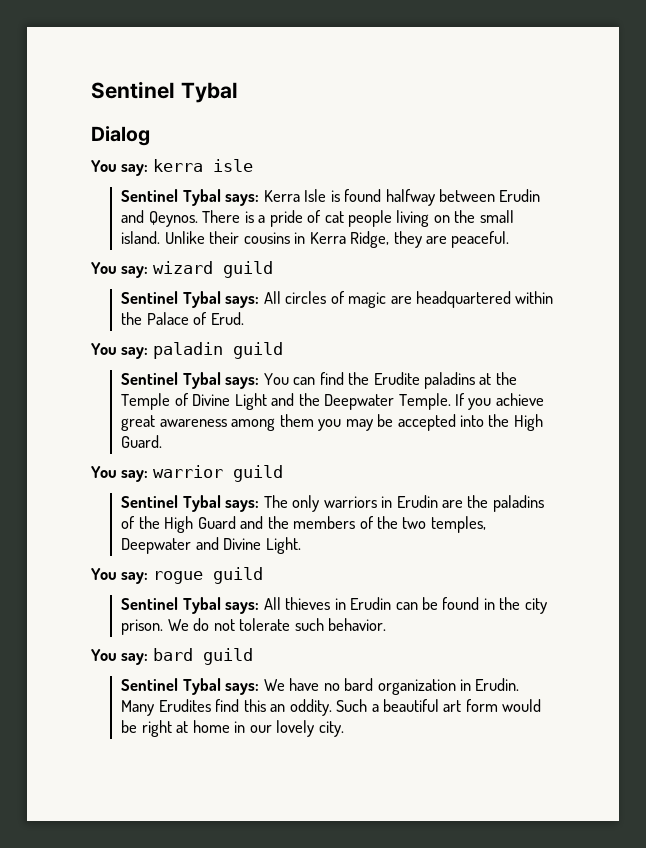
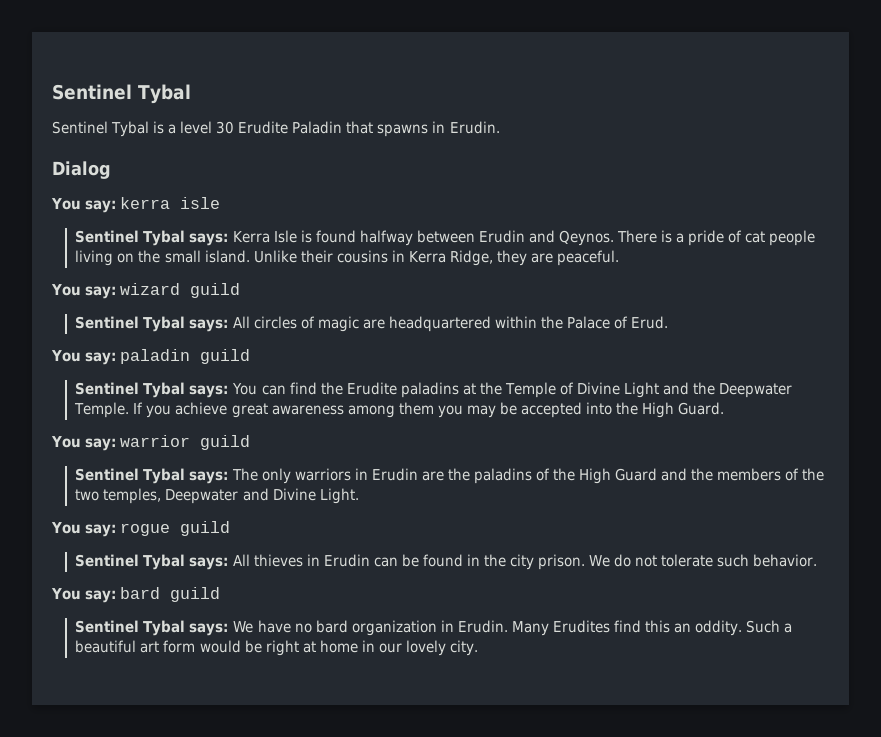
[91,81,238,103] Sentinel Tybal -> [52,84,191,104] [52,121,500,137] Sentinel Tybal // Sentinel Tybal is a level 30 Erudite Paladin that spawns in Erudin.

